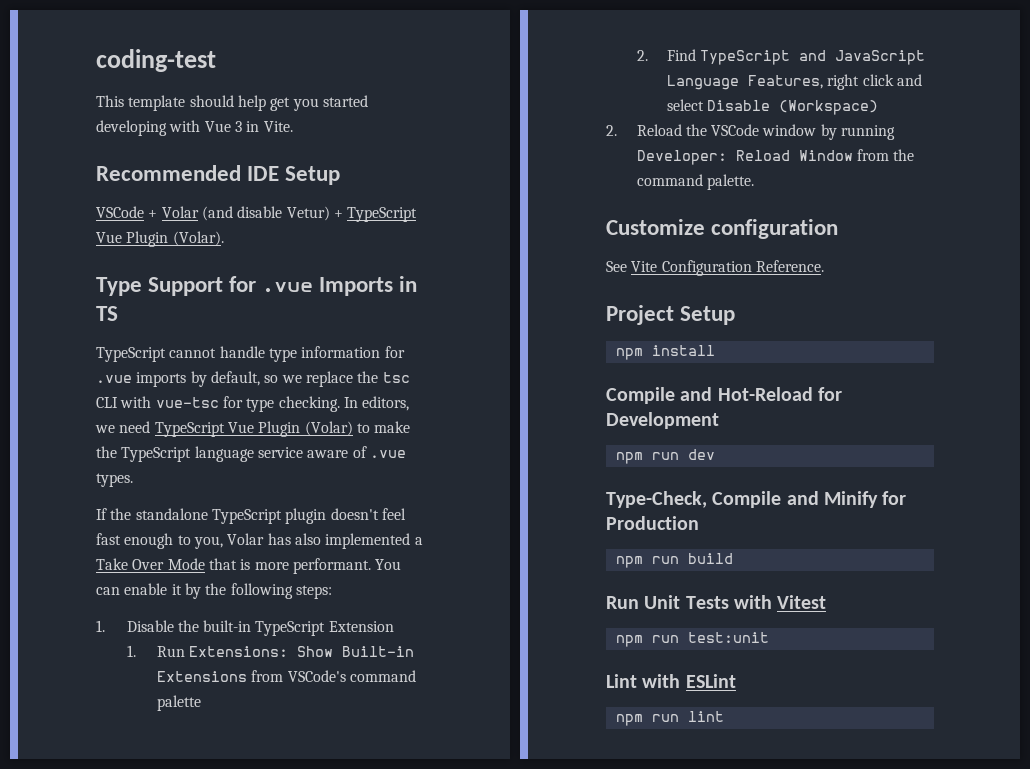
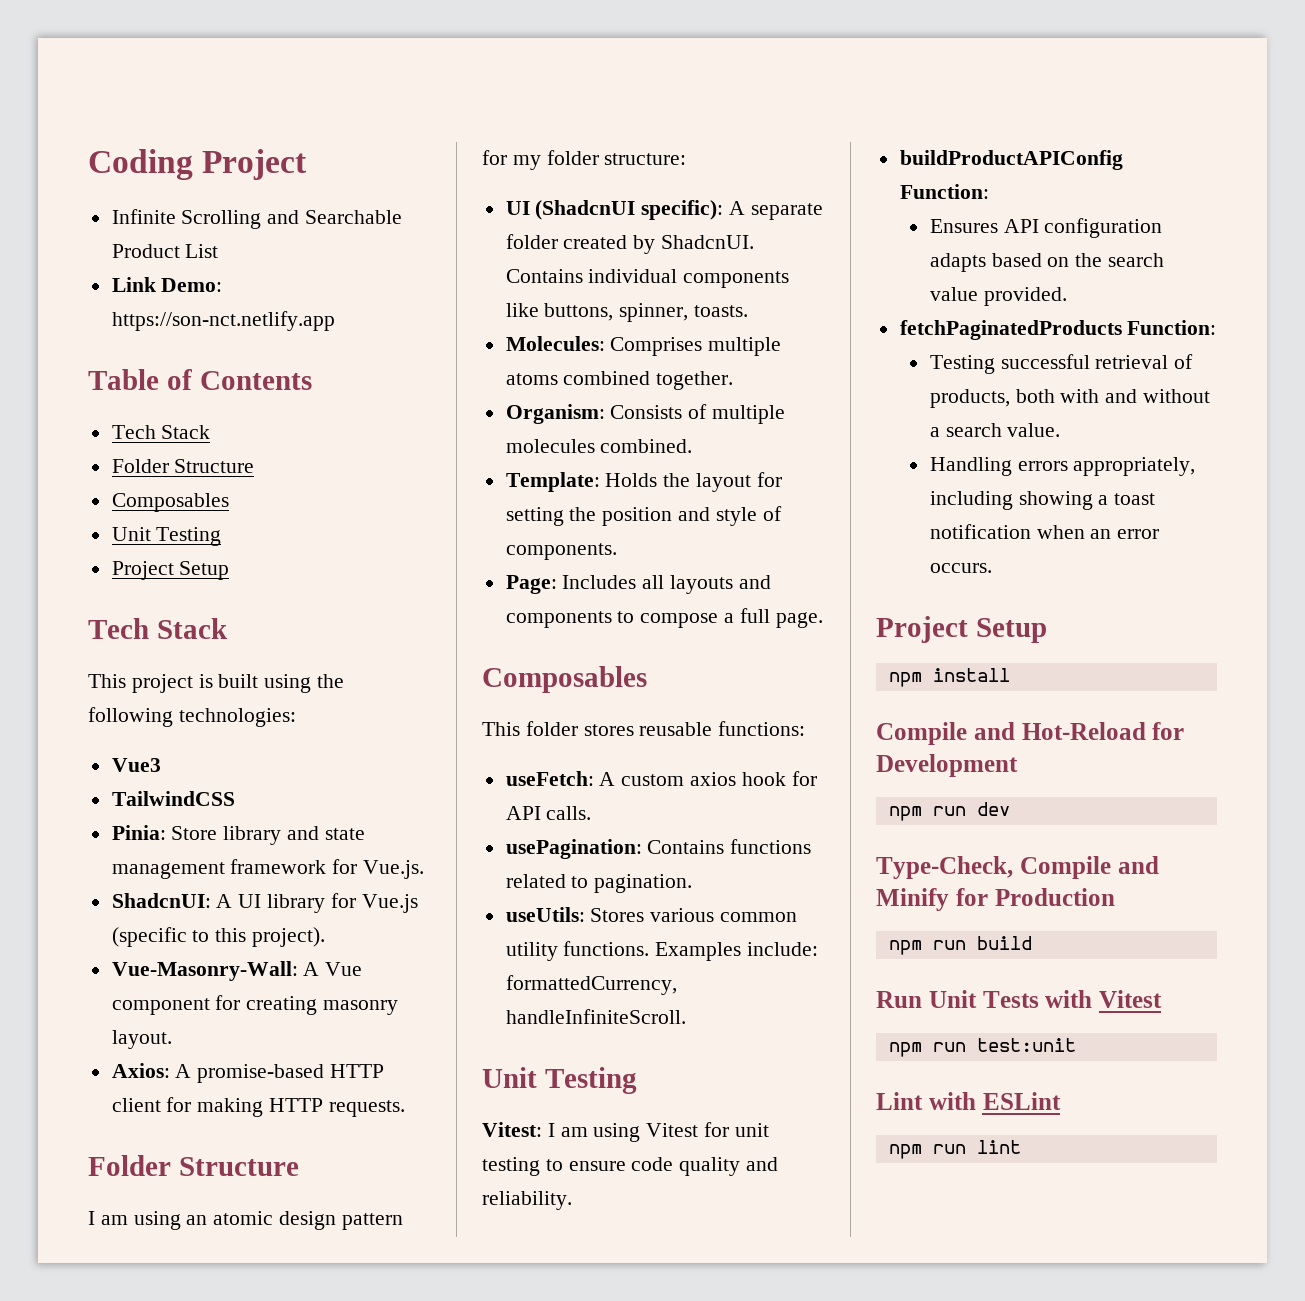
[96,49,216,72] [96,95,368,111] [96,120,293,136] [96,165,341,185] [96,206,418,222] [96,231,224,247] [96,276,418,296] [96,306,118,321] [96,346,405,362] [96,371,410,387] [96,396,410,412] [95,421,411,437] [96,446,406,462] [96,473,133,487] [96,508,406,524] [96,533,423,549] [96,558,402,574] [96,583,332,599] [96,620,394,636] [126,645,415,657] [156,670,416,682] [156,695,201,711] [636,49,926,65] [666,74,922,90] [666,99,879,115] [606,124,896,140] [636,149,915,165] [636,174,754,190] [606,219,839,239] [606,260,824,276] coding-test // This template should help get you started developing with Vue 3 in Vite. // Recommended IDE Setup // VSCode + Volar (and disable Vetur) + TypeScript Vue Plugin (Volar). // Type Support for .vue Imports in TS // TypeScript cannot handle type information for .vue imports by default, so we replace the tsc CLI with vue-tsc for type checking. In editors, we need TypeScript Vue Plugin (Volar) to make the TypeScript language service aware of .vue types. // If the standalone TypeScript plugin doesn't feel fast enough to you, Volar has also implemented a Take Over Mode that is more performant. You can enable it by the following steps: // 1. Disable the built-in TypeScript Extension // 1. Run Extensions: Show Built-in Extensions from VSCode's command palette // 2. Find TypeScript and JavaScript Language Features, right click and select Disable (Workspace) // 2. Reload the VSCode window by running Developer: Reload Window from the command palette. // Customize configuration // See Vite Configuration Reference. -> [88,149,308,180] [111,209,403,229] [111,244,219,258] [111,277,223,292] [111,311,335,331] [88,369,312,390] [111,425,211,439] [111,459,255,473] [111,493,229,512] [111,527,222,546] [111,561,230,580] [88,618,228,639] [88,674,345,693] [88,707,296,727] [111,758,161,772] [111,791,235,806] [111,825,365,845] [111,859,425,879] [111,893,418,913] [111,927,326,947] [111,961,363,981] [111,995,399,1015] [111,1030,172,1049] [111,1063,385,1083] [111,1097,405,1117] [88,1155,299,1176] [88,1211,403,1230] [482,150,687,170] [505,200,823,220] [505,234,755,254] [505,269,790,288] [505,303,749,322] [505,336,782,356] [505,371,734,390] [505,404,786,424] [505,439,693,453] [505,472,782,492] [505,506,782,526] [505,543,617,560] [505,575,771,594] [505,608,823,628] [482,666,647,693] [482,721,806,736] [505,771,817,786] [505,806,592,820] [505,839,812,859] [505,874,693,893] [505,907,798,922] [505,941,819,961] [505,975,677,995] [505,1009,686,1024] [482,1067,637,1094] [482,1122,769,1142] [482,1157,779,1176] [482,1191,572,1210] [899,150,1123,170] [899,184,989,199] [929,218,1163,238] [929,253,1165,272] [929,287,1067,306] [899,320,1217,340] [929,354,1194,374] [929,389,1211,408] [929,423,1061,437] [929,457,1196,476] [929,491,1156,510] [929,524,1160,539] [929,563,992,573] Coding Project // Infinite Scrolling and Searchable Product List // Link Demo: https://son-nct.netlify.app // Table of Contents // Tech Stack // Folder Structure // Composables // Unit Testing // Project Setup // Tech Stack // This project is built using the following technologies: // Vue3 // TailwindCSS // Pinia: Store library and state management framework for Vue.js. // ShadcnUI: A UI library for Vue.js (specific to this project). // Vue-Masonry-Wall: A Vue component for creating masonry layout. // Axios: A promise-based HTTP client for making HTTP requests. // Folder Structure // I am using an atomic design pattern for my folder structure: // UI (ShadcnUI specific): A separate folder created by ShadcnUI. Contains individual components like buttons, spinner, toasts. // Molecules: Comprises multiple atoms combined together. // Organism: Consists of multiple molecules combined. // Template: Holds the layout for setting the position and style of components. // Page: Includes all layouts and components to compose a full page. // Composables // This folder stores reusable functions: // useFetch: A custom axios hook for API calls. // usePagination: Contains functions related to pagination. // useUtils: Stores various common utility functions. Examples include: formattedCurrency, handleInfiniteScroll. // Unit Testing // Vitest: I am using Vitest for unit testing to ensure code quality and reliability. // buildProductAPIConfig Function: // Ensures API configuration adapts based on the search value provided. // fetchPaginatedProducts Function: // Testing successful retrieval of products, both with and without a search value. // Handling errors appropriately, including showing a toast notification when an error occurs.

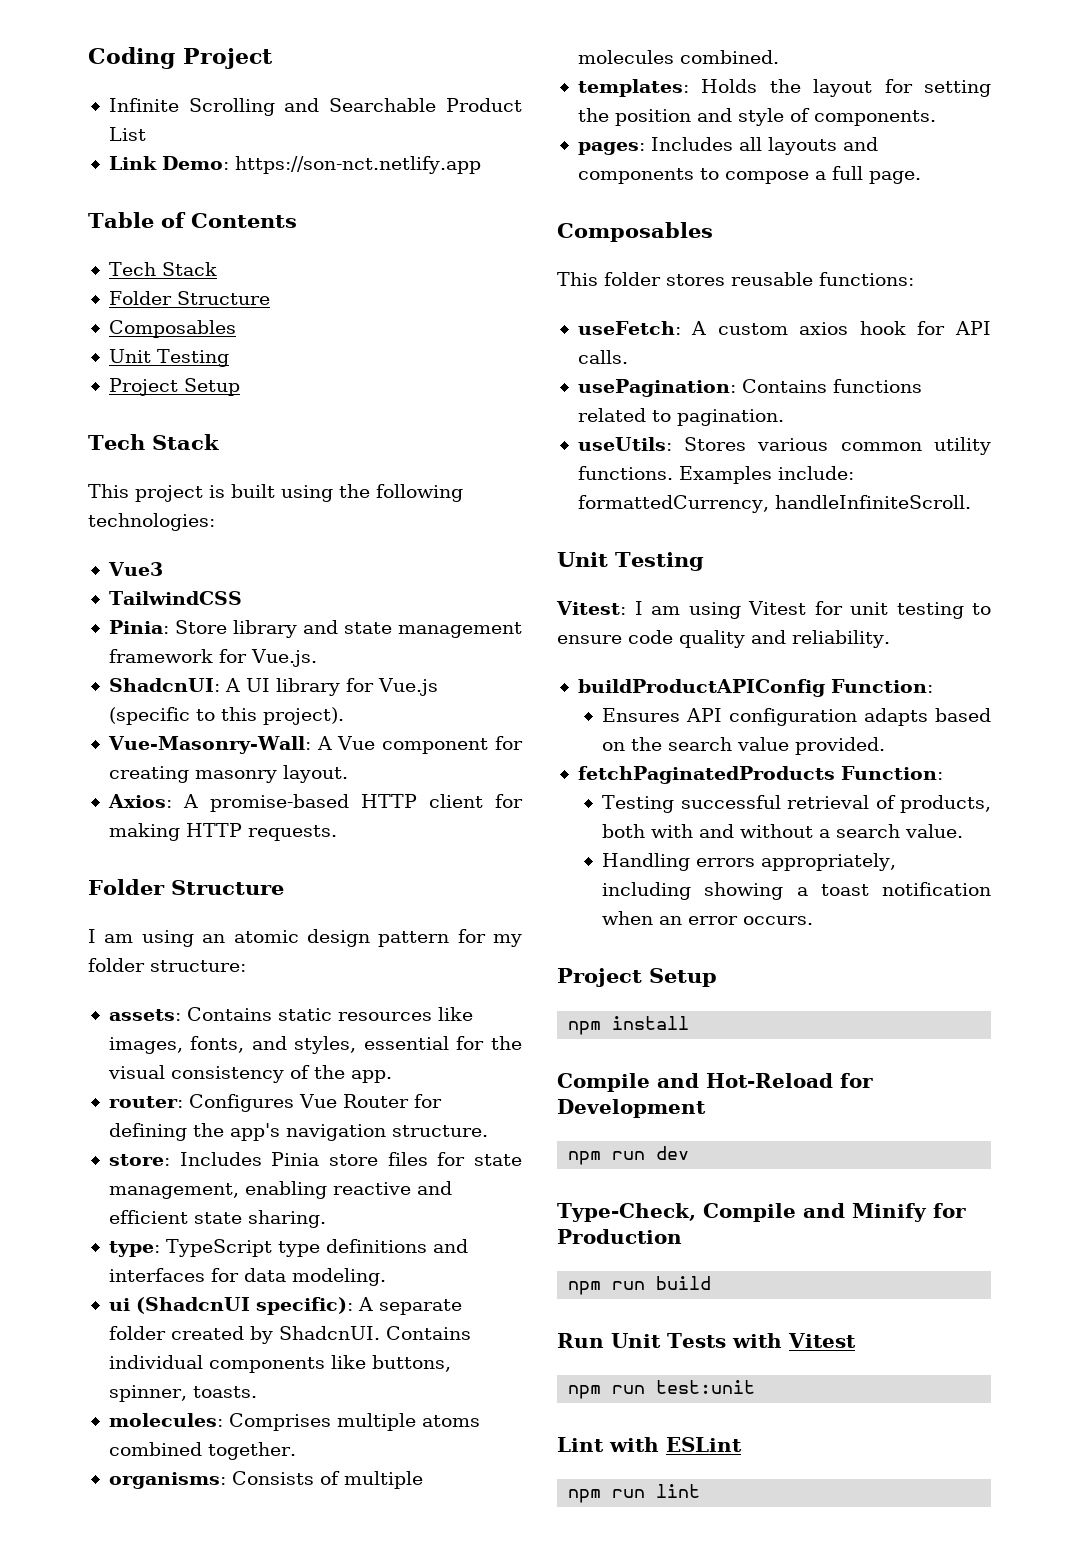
[505,201,530,215] UI -> [108,1007,473,1021] [108,1036,522,1054] [107,1065,392,1083] [108,1094,442,1112] [108,1123,488,1141] [108,1152,522,1166] [108,1181,452,1199] [108,1210,326,1228] [108,1239,468,1257] [108,1268,386,1286] [108,1298,130,1311] assets: Contains static resources like images, fonts, and styles, essential for the visual consistency of the app. // router: Configures Vue Router for defining the app's navigation structure. // store: Includes Pinia store files for state management, enabling reactive and efficient state sharing. // type: TypeScript type definitions and interfaces for data modeling. // ui
[505,336,605,351] Molecules: -> [108,1413,223,1427] molecules:
[505,404,605,424] Organism: -> [108,1472,226,1489] organisms:
[505,472,600,492] Template: -> [577,79,689,97] templates:
[505,575,557,594] Page: -> [577,142,645,155] pages:

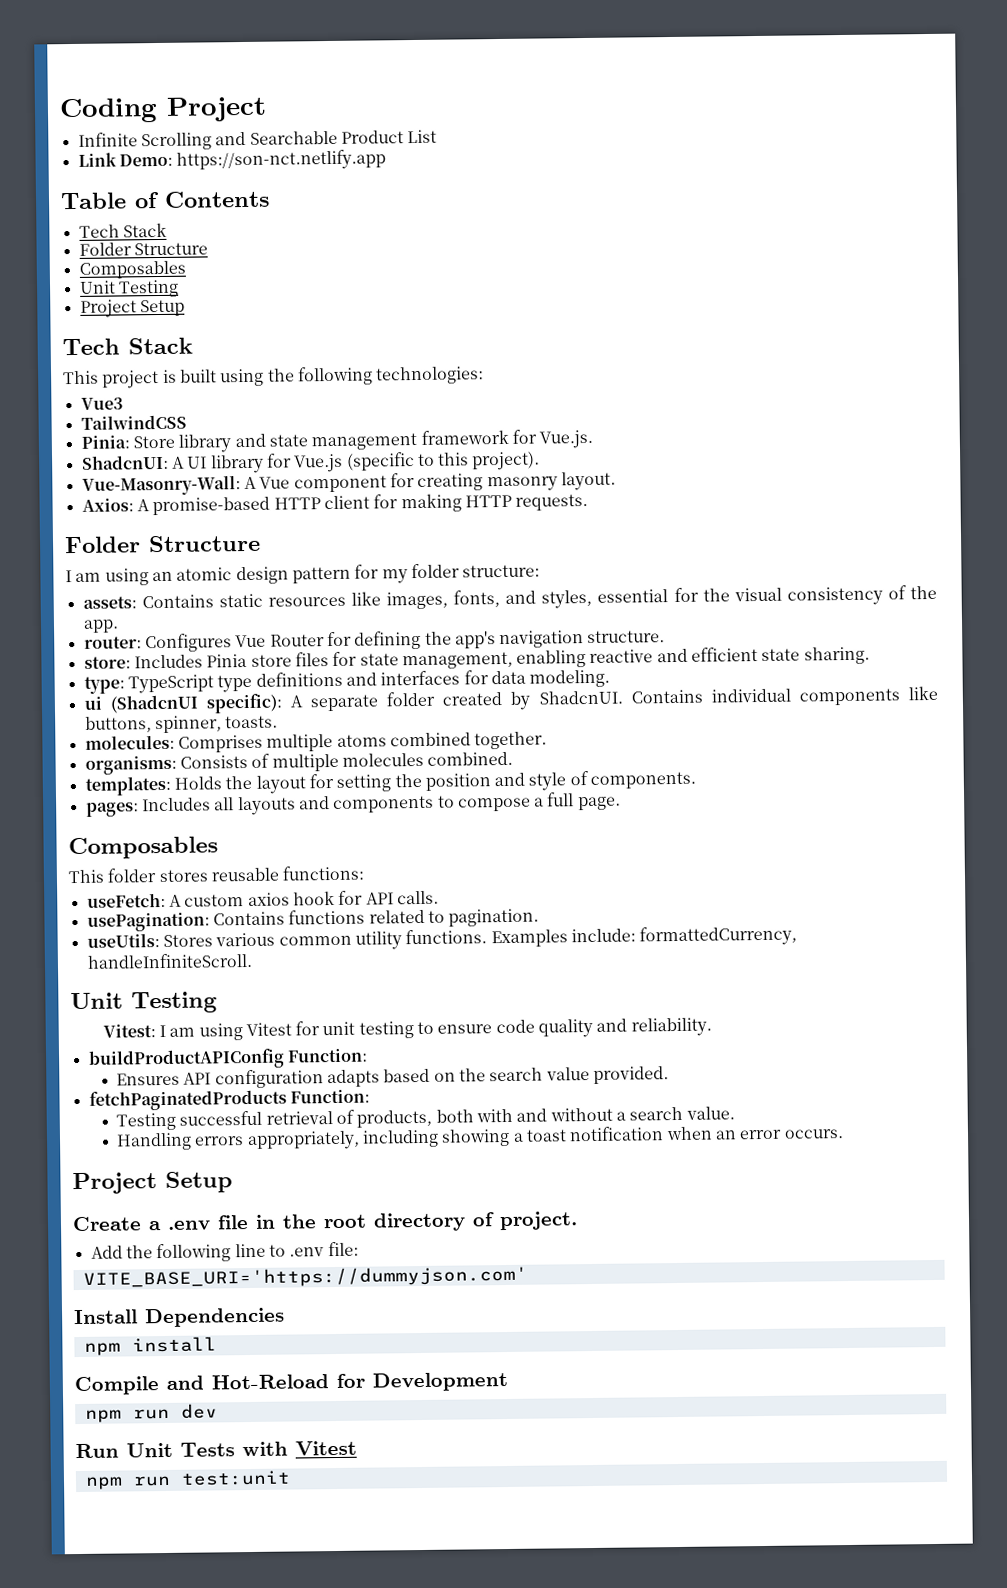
(717, 977) none -> [72,1211,578,1232] [90,1241,359,1263] [82,1265,528,1289] [74,1307,285,1328] // Create a .env file in the root directory of project. // Add the following line to .env file: // VITE_BASE_URI='https://dummyjson.com' // Install Dependencies
[557,1203,966,1222] [557,1229,682,1244] [568,1276,712,1295] // Type-Check, Compile and Minify for Production // npm run build -> (218, 1411) none
[557,1437,742,1452] [568,1484,701,1503] // Lint with ESLint // npm run lint -> (291, 1478) none

